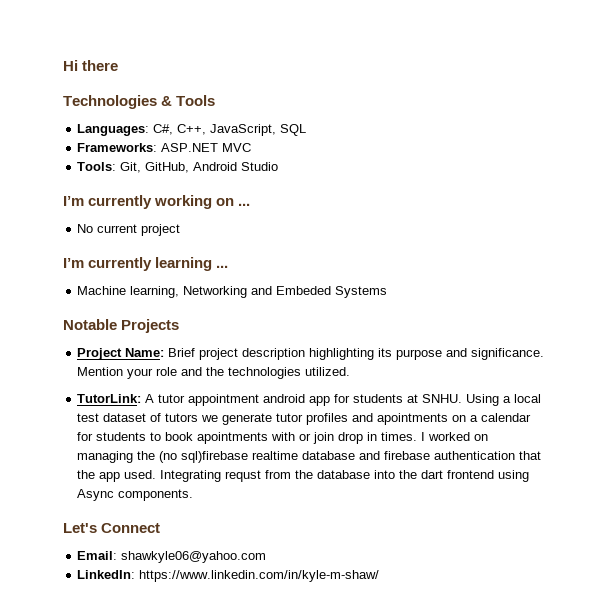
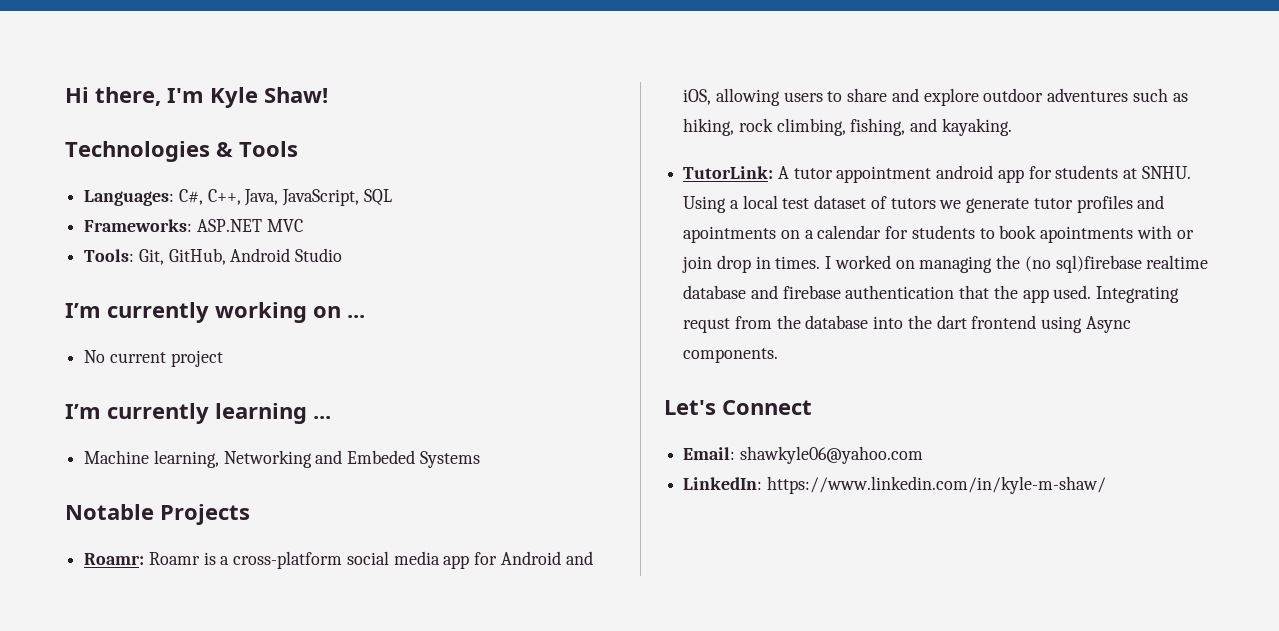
[82,60,119,71] there -> [95,87,328,108] there, I'm Kyle Shaw!
(207, 129) none -> [244,189,279,206] Java,
[77,348,545,360] [77,367,351,379] Project Name: Brief project description highlighting its purpose and significance. Mention your role and the technologies utilized. -> [84,551,593,569] [683,88,1188,106] [683,118,1012,136] Roamr: Roamr is a cross-platform social media app for Android and iOS, allowing users to share and explore outdoor adventures such as hiking, rock climbing, fishing, and kayaking.

